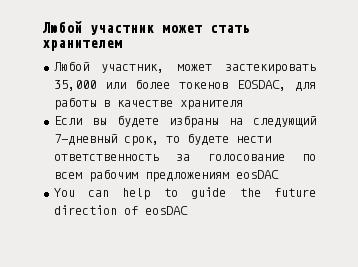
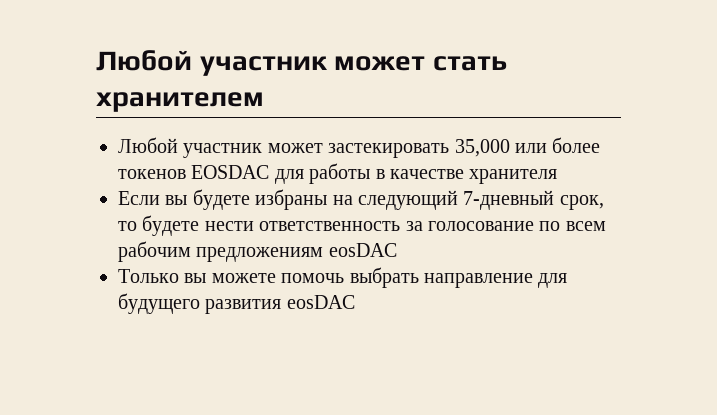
[101,64,165,73] участник, -> [183,143,263,158] участник
[236,80,286,91] EOSDAC, -> [191,165,270,179] EOSDAC
[53,187,316,200] [53,205,138,215] You can help to guide the future direction of -> [118,267,568,288] [118,293,282,314] Только вы можете помочь выбрать направление для будущего развития

